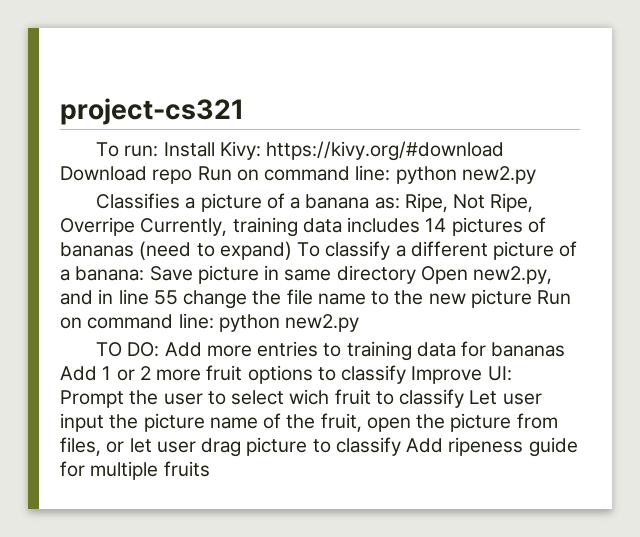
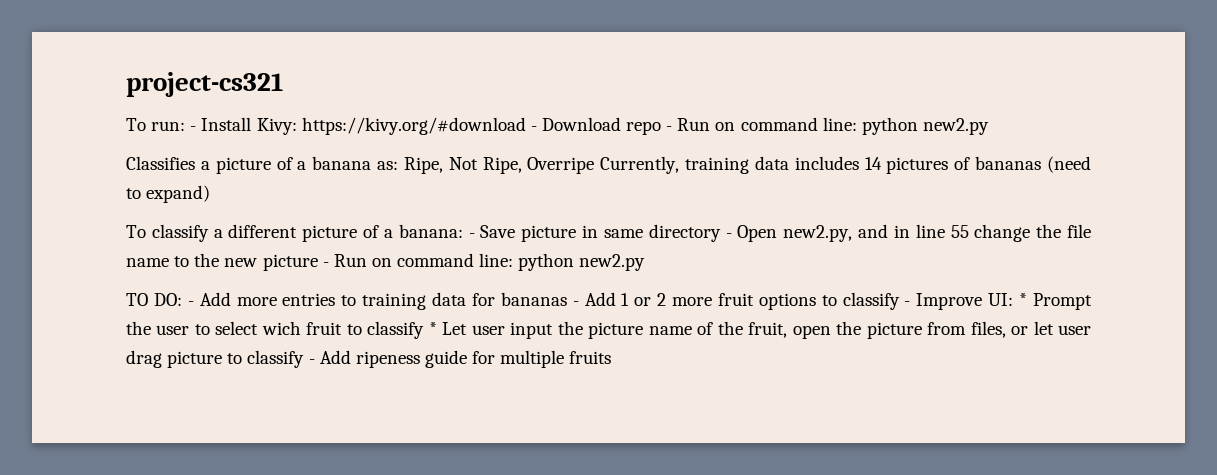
(159, 151) none -> [190,126,197,131] -
(505, 151) none -> [530,126,537,131] -
(193, 176) none -> [666,126,673,131] -
(292, 250) none -> (211, 194) //
(145, 273) none -> [468,233,475,238] -
(416, 274) none -> [725,233,732,238] -
(532, 298) none -> [322,262,329,267] -
(160, 349) none -> [187,301,194,306] -
(566, 349) none -> [572,301,579,306] -
(407, 374) none -> [904,301,911,306] -
(512, 373) none -> [1019,293,1028,306] *
(465, 398) none -> [428,322,437,335] *
(401, 446) none -> [308,359,315,364] -

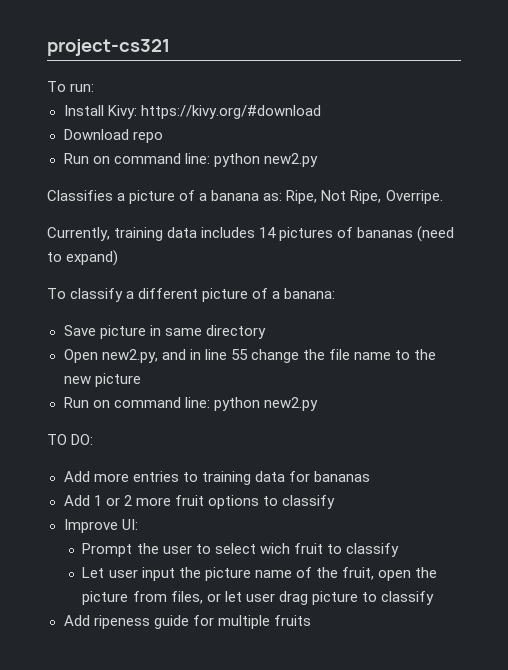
[190,126,197,131] - -> (95, 87) //
[530,126,537,131] - -> (321, 112) //
[666,126,673,131] - -> (163, 137) //
[527,157,595,174] Overripe -> [385,190,443,204] Overripe. //
[468,233,475,238] - -> (336, 293) //
[725,233,732,238] - -> (266, 332) //
[322,262,329,267] - -> (141, 380) //
[187,301,194,306] - -> (94, 439) //
[572,301,579,306] - -> (370, 476) //
[904,301,911,306] - -> (335, 502) //
[1019,293,1028,306] * -> (138, 524) //
[428,322,437,335] * -> (399, 550) //
[308,359,315,364] - -> (434, 598) //

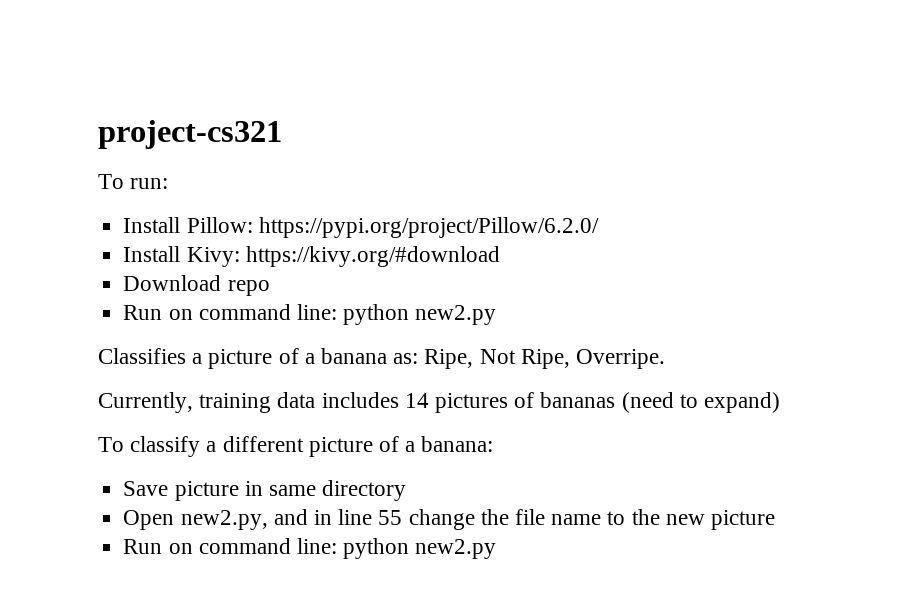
(95, 87) none -> [123,217,599,238] // Install Pillow: https://pypi.org/project/Pillow/6.2.0/
[47,434,94,445] [63,471,370,485] [63,495,335,509] [63,519,138,533] [82,543,399,557] [82,567,437,581] [82,591,434,605] [63,615,311,629] // TO DO: // Add more entries to training data for bananas // Add 1 or 2 more fruit options to classify // Improve UI: // Prompt the user to select wich fruit to classify // Let user input the picture name of the fruit, open the picture from files, or let user drag picture to classify // Add ripeness guide for multiple fruits -> (497, 549) none

